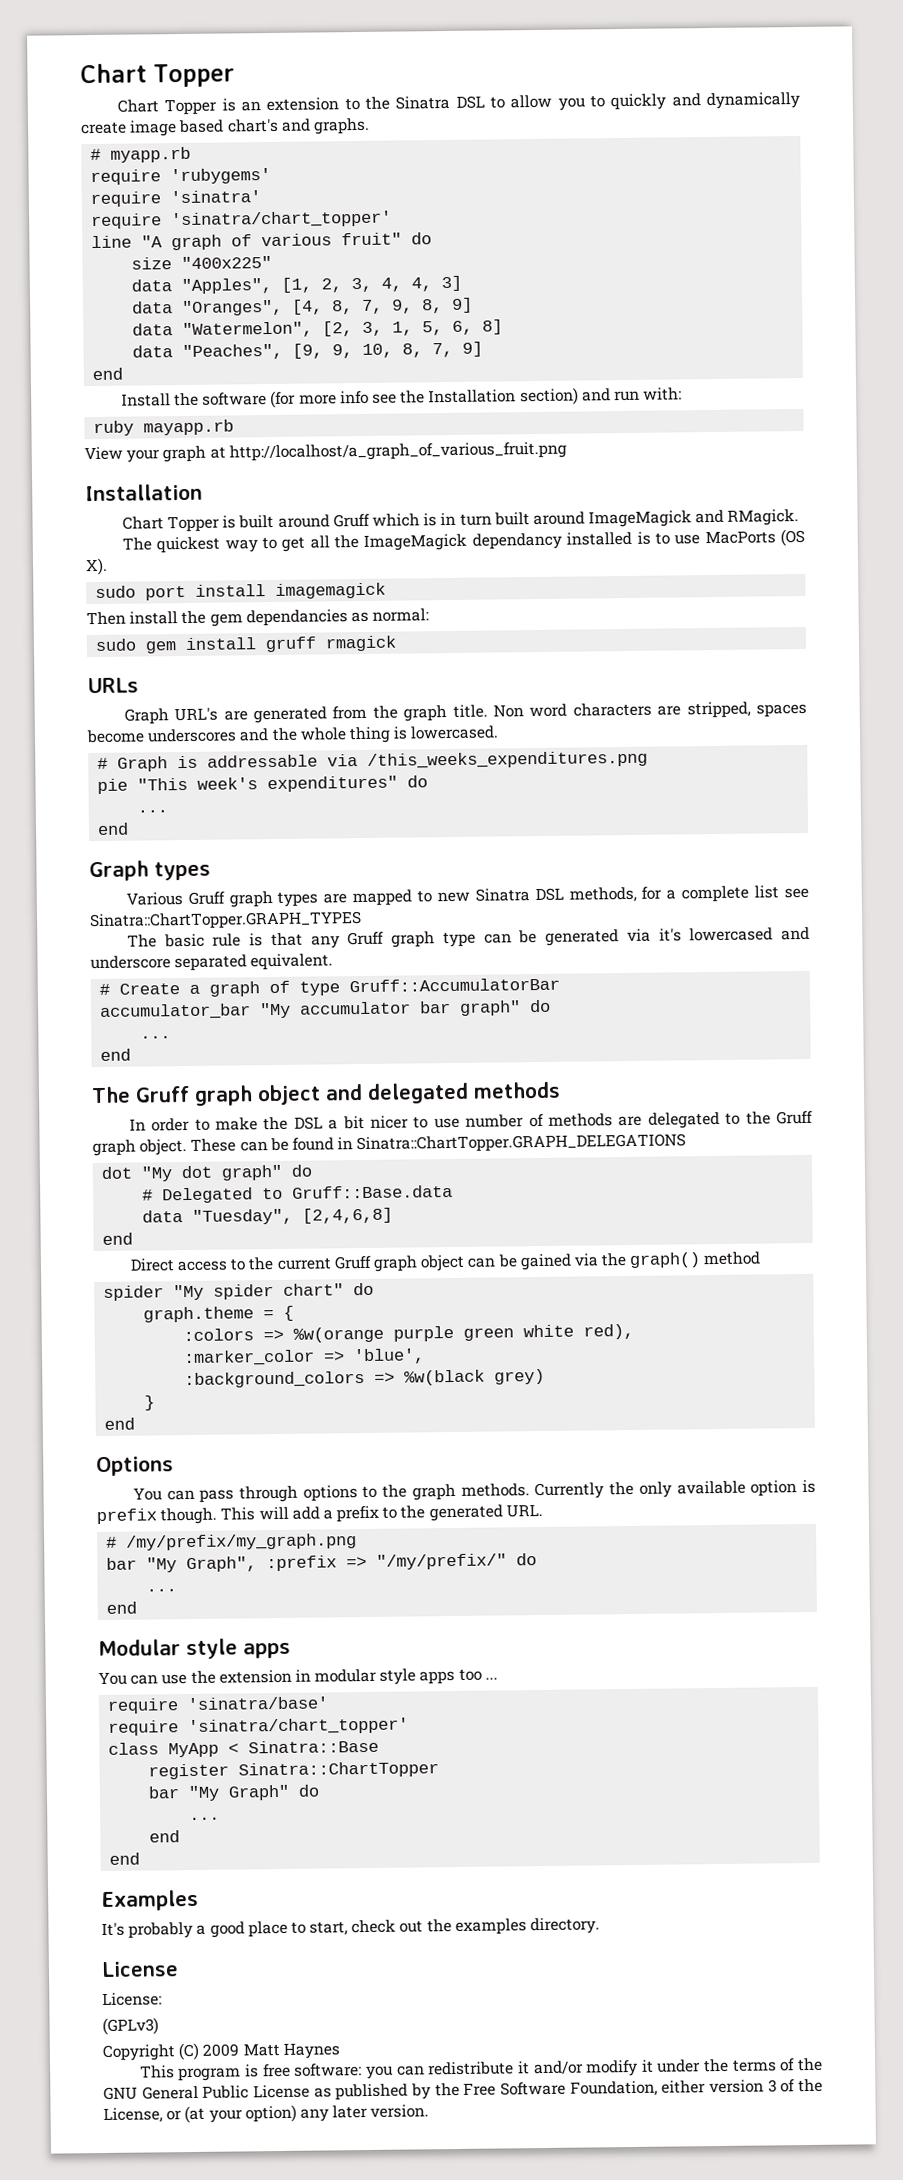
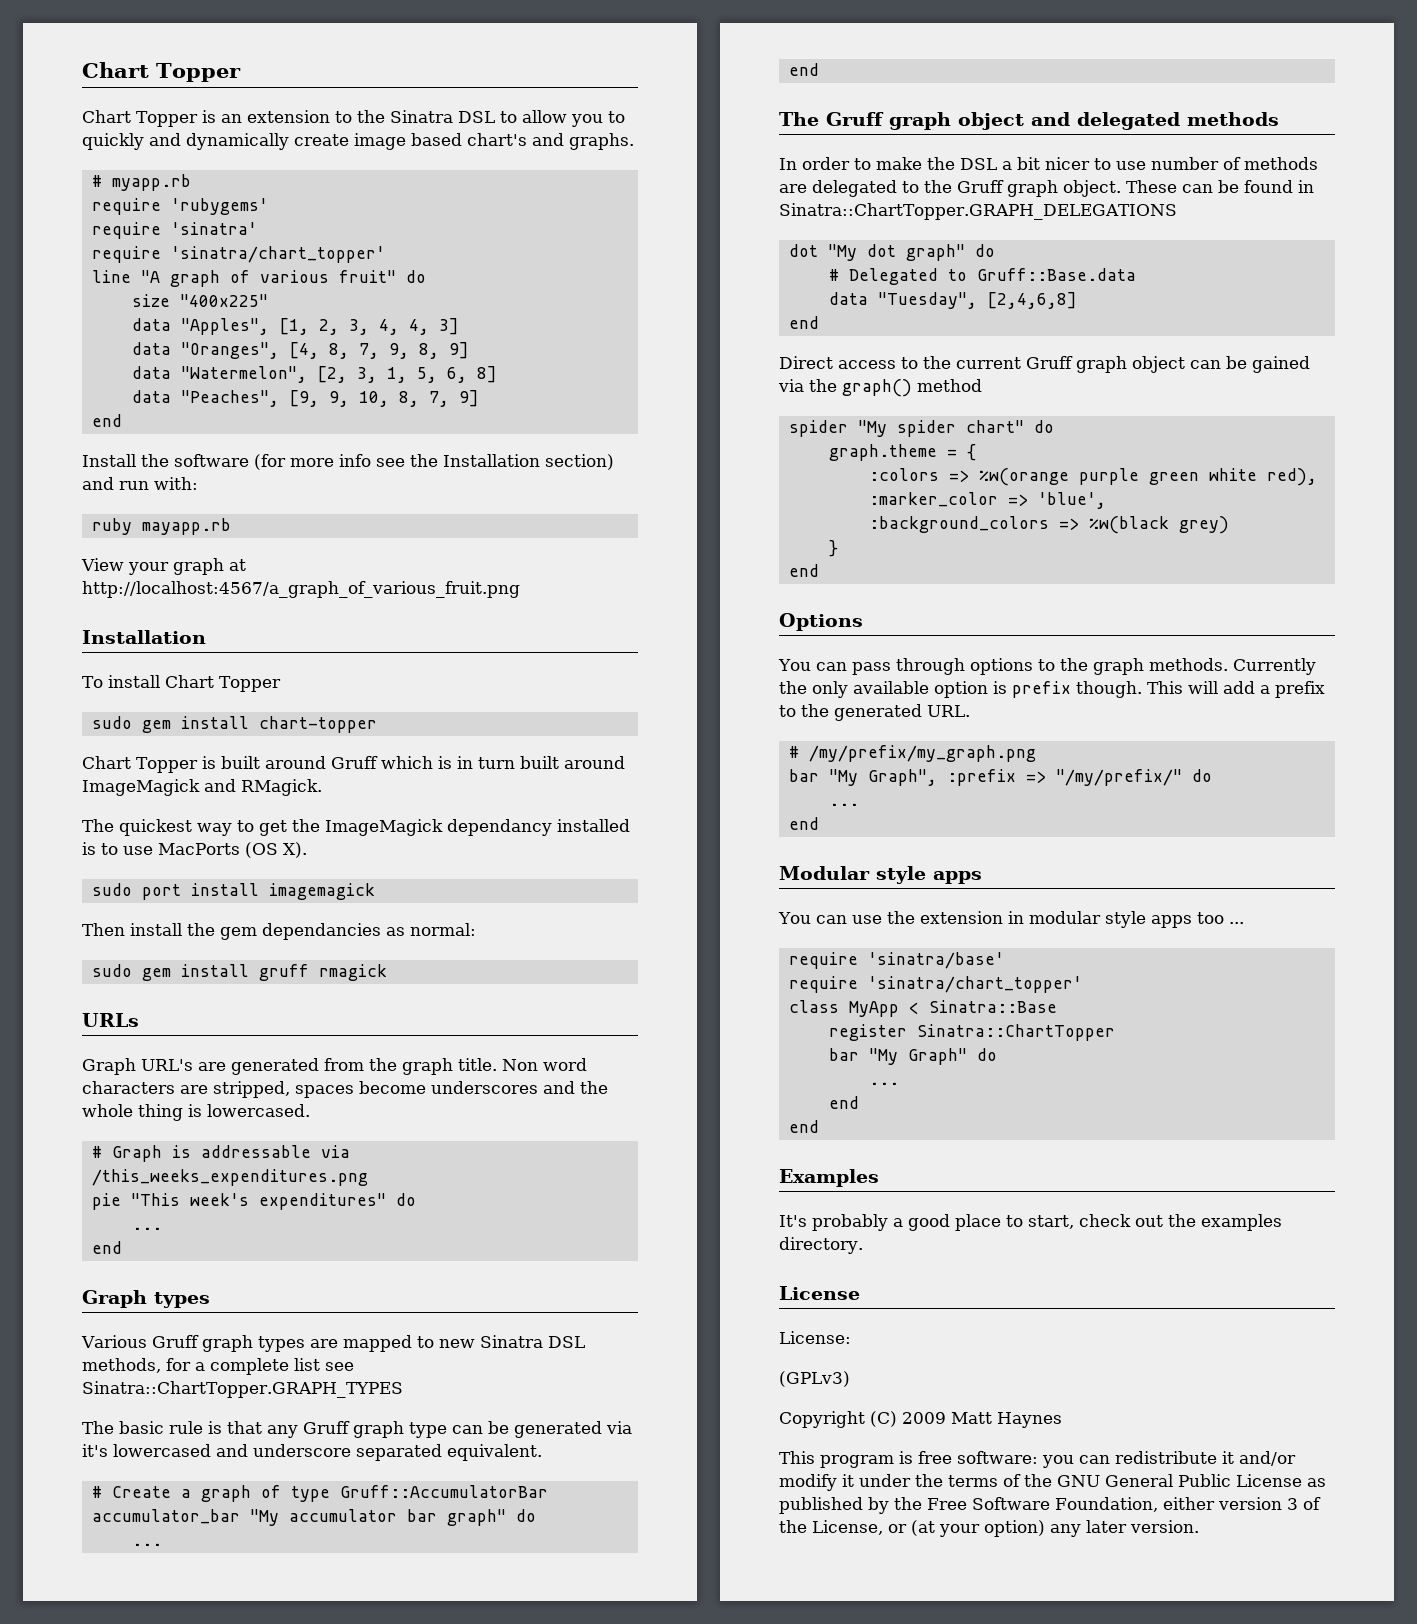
[228,441,567,462] [85,483,203,502] http://localhost/a_graph_of_various_fruit.png // Installation -> [82,581,520,598] [82,630,206,644] [82,675,281,692] [91,716,377,733] http://localhost:4567/a_graph_of_various_fruit.png // Installation // To install Chart Topper // sudo gem install chart-topper
[309,535,330,549] all -> (287, 828) none

